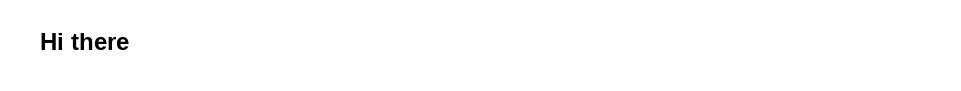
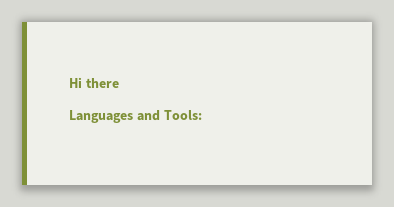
(129, 41) none -> [69,110,202,123] // Languages and Tools:

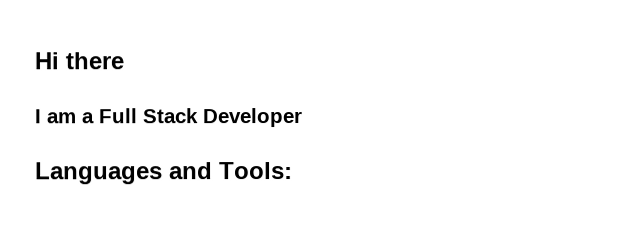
(119, 83) none -> [34,108,303,128] // I am a Full Stack Developer

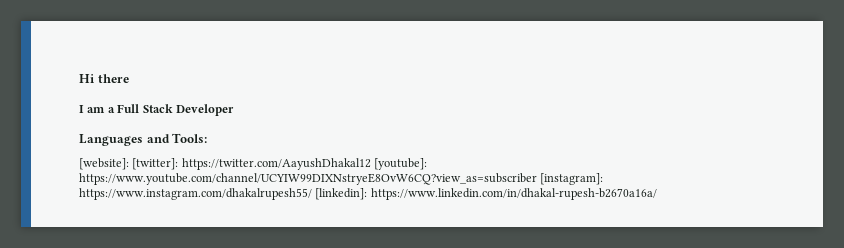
(293, 171) none -> [79,158,428,170] [79,173,604,185] [79,188,657,200] // [website]: [twitter]: https://twitter.com/AayushDhakal12 [youtube]: https://www.youtube.com/channel/UCYIW99DIXNstryeE8OvW6CQ?view_as=subscriber [instagram]: https://www.instagram.com/dhakalrupesh55/ [linkedin]: https://www.linkedin.com/in/dhakal-rupesh-b2670a16a/

